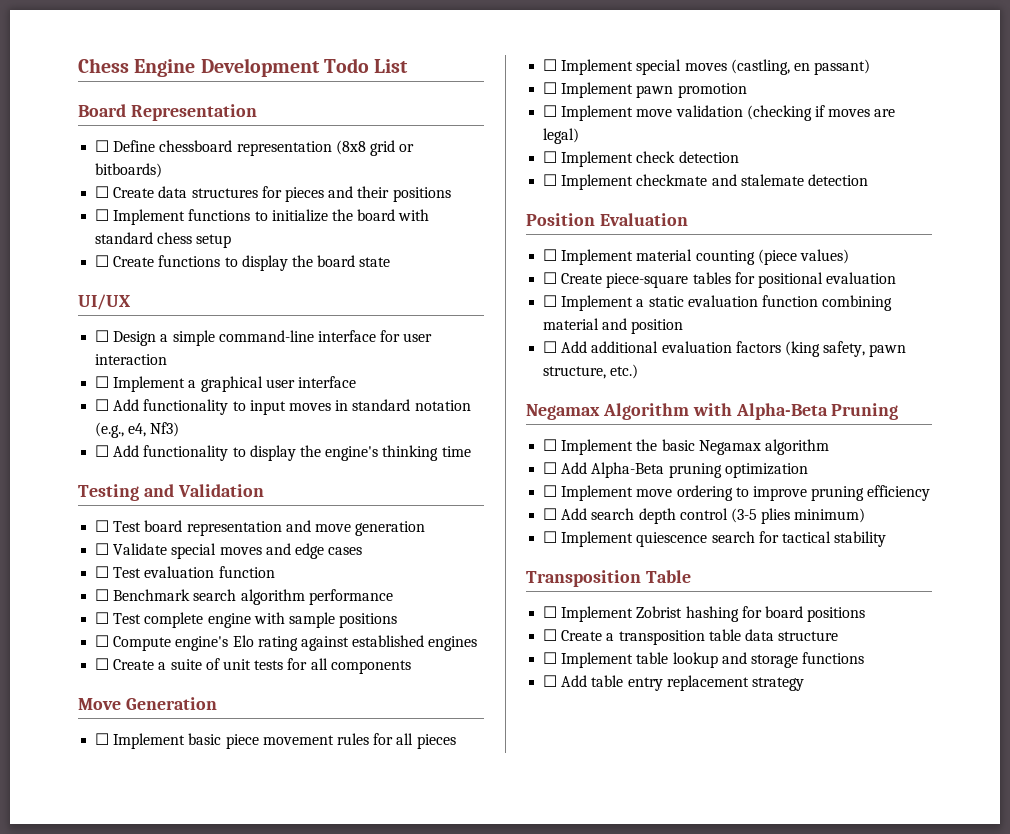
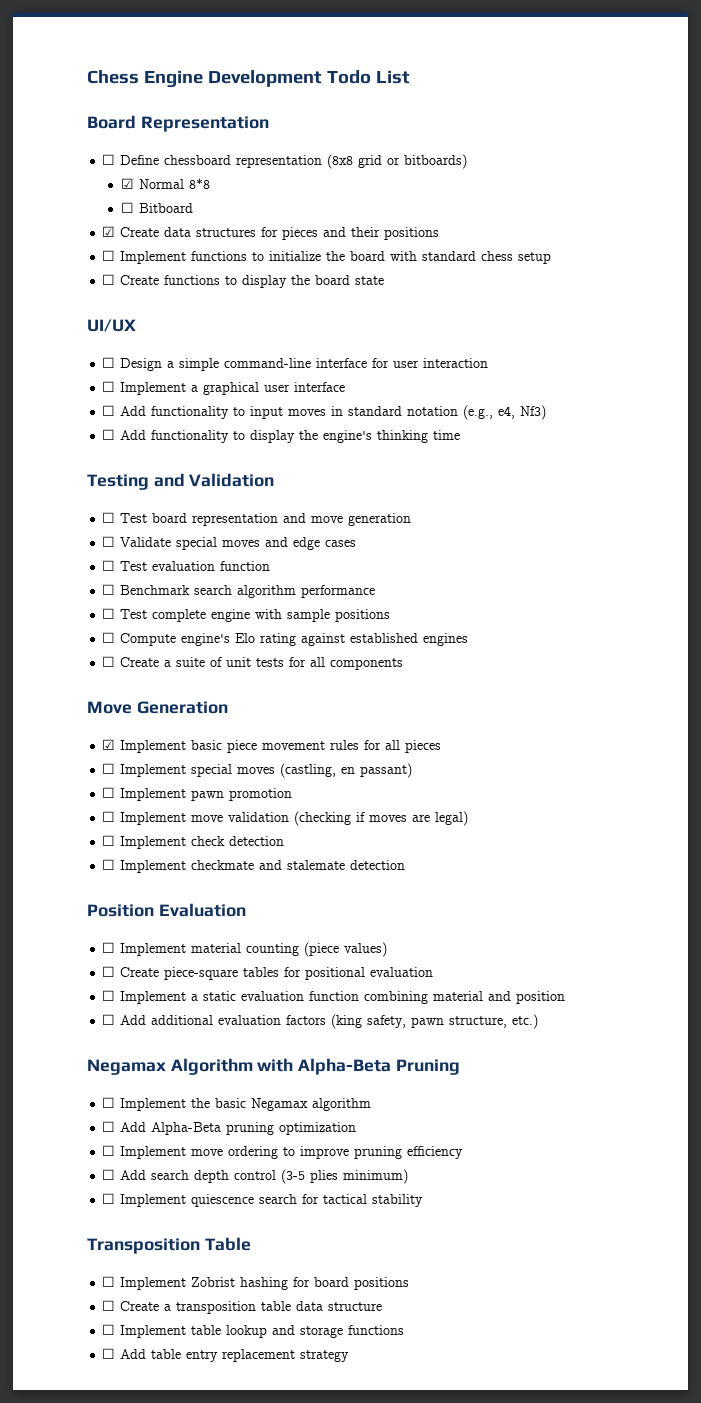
[95,186,110,198] // ☐ -> [120,178,210,189] [120,202,193,213] [102,226,116,237] // ☑ Normal 8*8 // ☐ Bitboard // ☑
[95,733,110,745] ☐ -> [102,739,116,750] ☑

